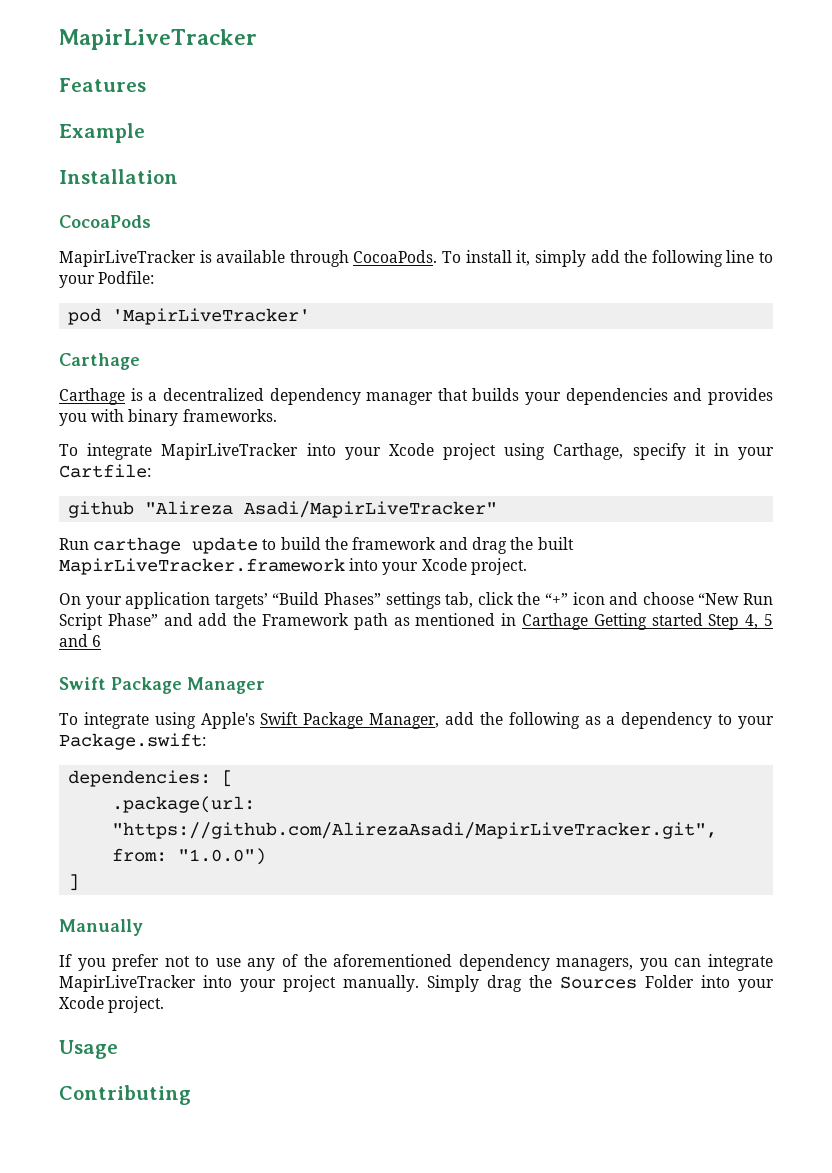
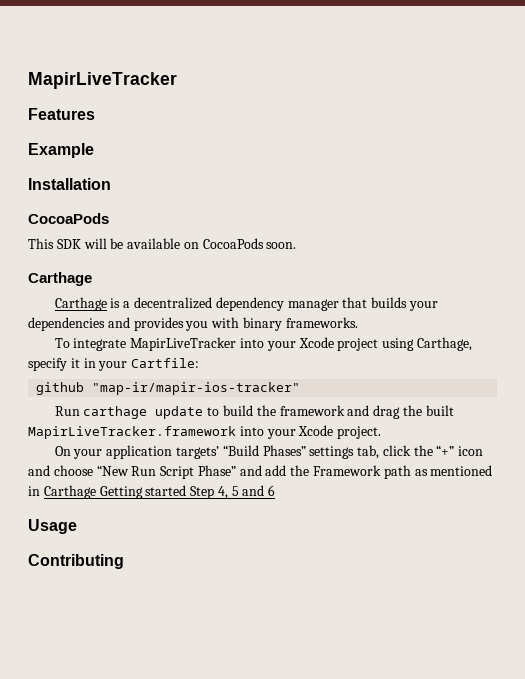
[59,250,774,267] [59,271,155,288] [68,308,311,325] MapirLiveTracker is available through CocoaPods. To install it, simply add the following line to your Podfile: // pod 'MapirLiveTracker' -> [28,238,297,249] This SDK will be available on CocoaPods soon.
[145,501,498,518] "Alireza Asadi/MapirLiveTracker" -> [92,382,301,395] "map-ir/mapir-ios-tracker"
[59,677,265,694] [59,712,775,729] [59,733,206,750] [68,770,234,787] [112,796,256,813] [112,822,718,839] [112,848,267,865] [68,874,80,891] [59,919,143,936] [59,954,773,971] [59,975,774,992] [59,996,165,1013] // Swift Package Manager // To integrate using Apple's Swift Package Manager, add the following as a dependency to your Package.swift: // dependencies: [ // .package(url: "https://github.com/AlirezaAsadi/MapirLiveTracker.git", from: "1.0.0") // ] // Manually // If you prefer not to use any of the aforementioned dependency managers, you can integrate MapirLiveTracker into your project manually. Simply drag the Sources Folder into your Xcode project. -> (276, 490) none

